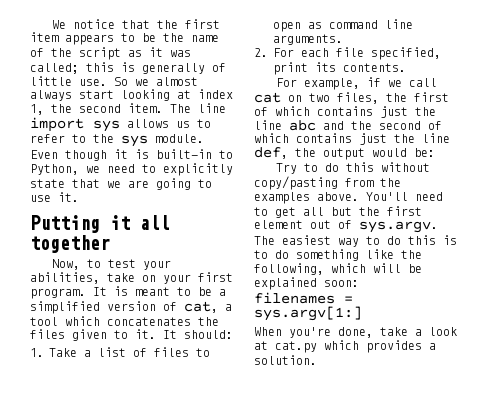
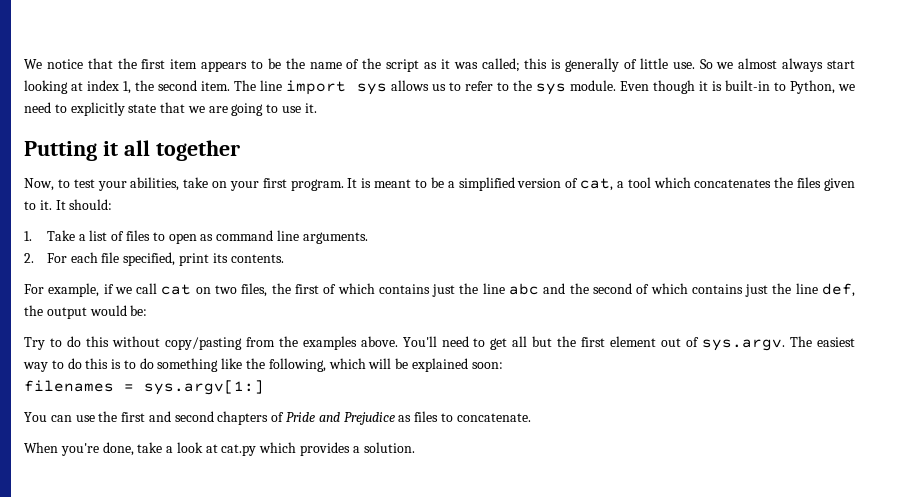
(362, 313) none -> [24,411,531,425] // You can use the first and second chapters of Pride and Prejudice as files to concatenate.

